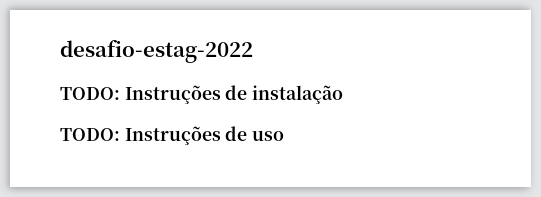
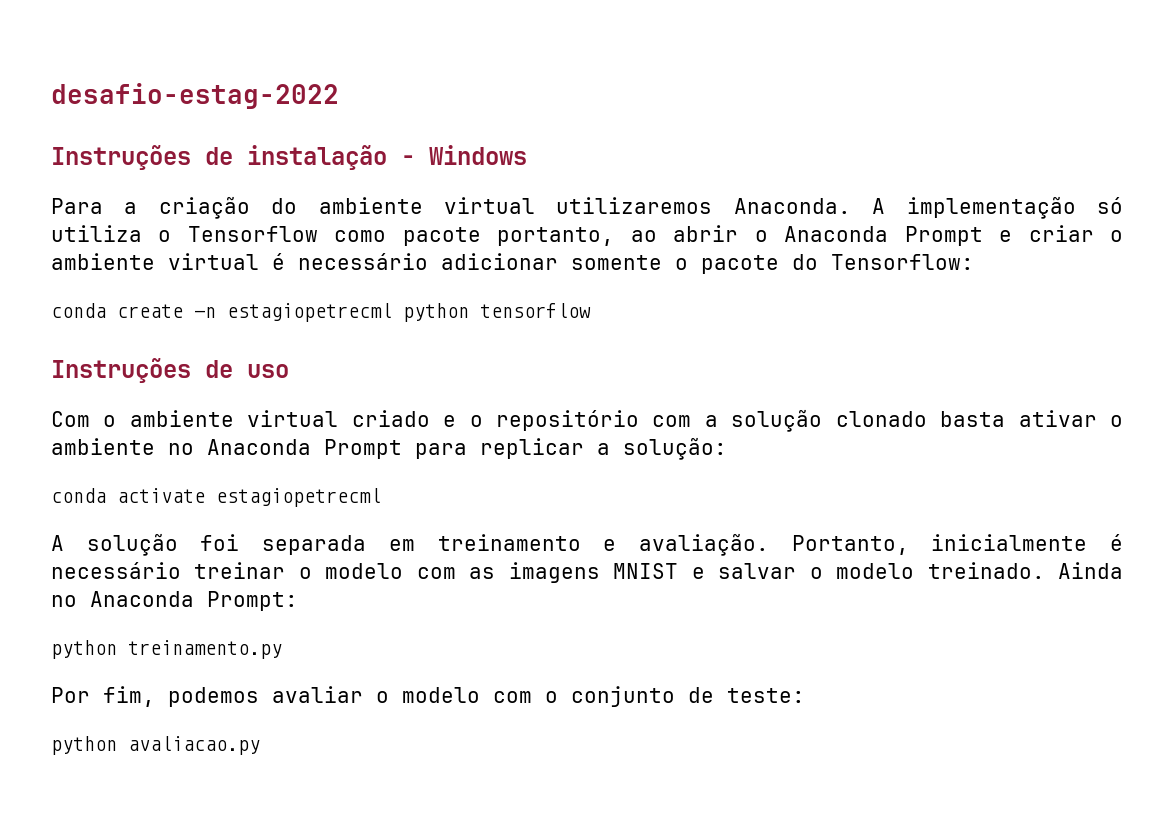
[60,87,120,100] TODO: -> (339, 96) none
[60,126,285,145] // TODO: Instruções de uso -> [401,145,527,165] [51,196,1123,219] [51,225,1123,246] [51,253,974,274] [51,303,591,322] [51,358,289,383] [51,409,1123,432] [51,437,727,460] [51,488,381,507] [51,533,1124,556] [51,562,1123,583] [51,591,298,611] [51,640,282,659] [51,686,805,707] [51,736,260,755] - Windows // Para a criação do ambiente virtual utilizaremos Anaconda. A implementação só utiliza o Tensorflow como pacote portanto, ao abrir o Anaconda Prompt e criar o ambiente virtual é necessário adicionar somente o pacote do Tensorflow: // conda create -n estagiopetrecml python tensorflow // Instruções de uso // Com o ambiente virtual criado e o repositório com a solução clonado basta ativar o ambiente no Anaconda Prompt para replicar a solução: // conda activate estagiopetrecml // A solução foi separada em treinamento e avaliação. Portanto, inicialmente é necessário treinar o modelo com as imagens MNIST e salvar o modelo treinado. Ainda no Anaconda Prompt: // python treinamento.py // Por fim, podemos avaliar o modelo com o conjunto de teste: // python avaliacao.py

